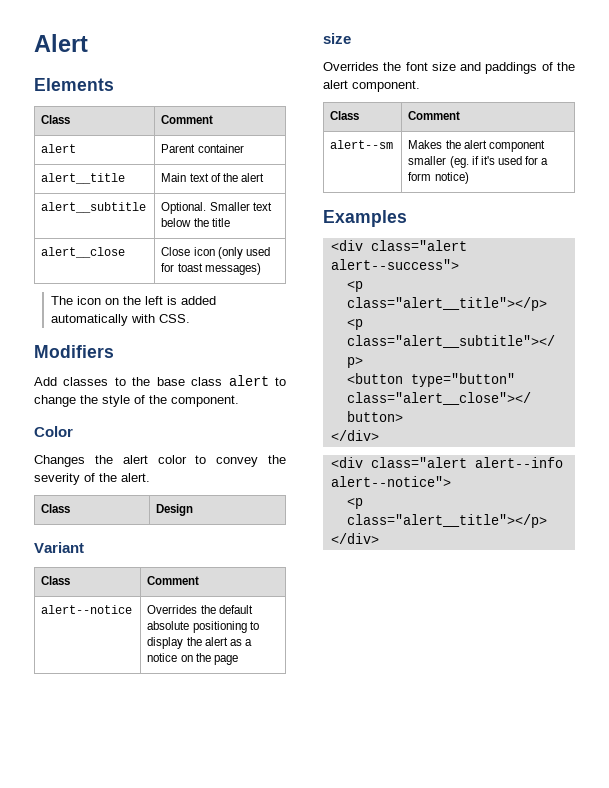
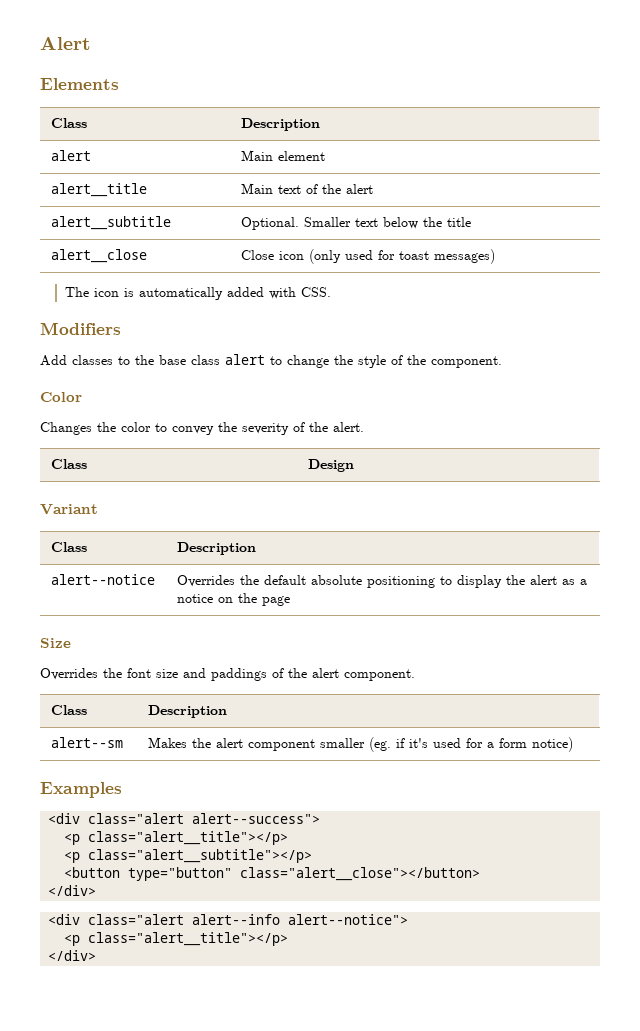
[161,115,214,124] Comment -> [240,118,320,131] Description
[161,144,244,153] Parent container -> [240,150,325,161] Main element
[104,296,216,305] [50,314,128,326] on the left is added automatically -> [123,287,264,300] is automatically added
[122,455,148,464] alert -> (116, 427) none
[147,576,200,585] Comment -> [176,542,256,555] Description
[323,33,351,44] size -> [40,638,71,648] Size
[408,111,461,120] Comment -> [147,705,227,718] Description

